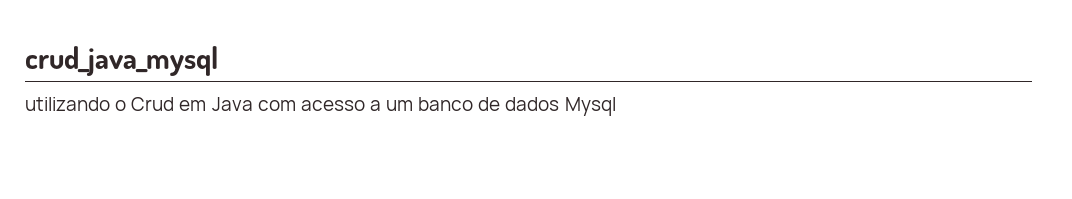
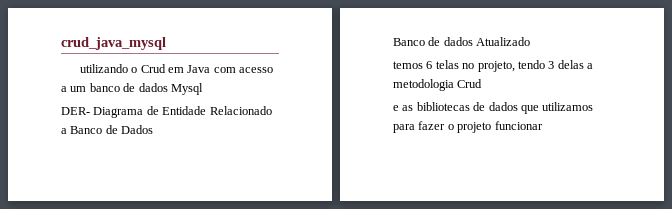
(616, 106) none -> [61,106,272,118] [61,125,154,134] [393,37,531,46] [393,60,593,72] [393,79,483,91] [393,102,594,114] [393,121,543,133] // DER- Diagrama de Entidade Relacionado a Banco de Dados // Banco de dados Atualizado // temos 6 telas no projeto, tendo 3 delas a metodologia Crud // e as bibliotecas de dados que utilizamos para fazer o projeto funcionar

